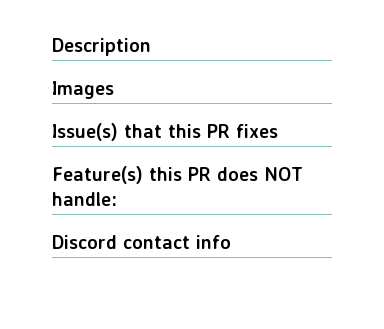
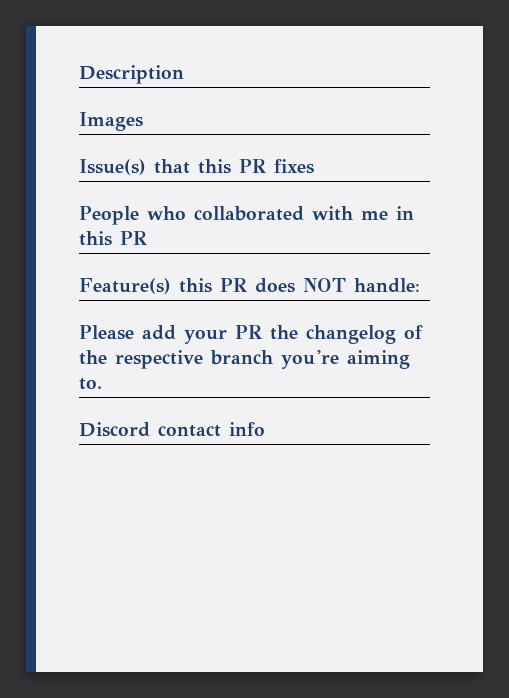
(278, 131) none -> [79,206,414,225] [79,231,147,246] // People who collaborated with me in this PR
(117, 199) none -> [79,325,423,344] [79,350,410,369] [79,378,102,390] // Please add your PR the changelog of the respective branch you're aiming to.

